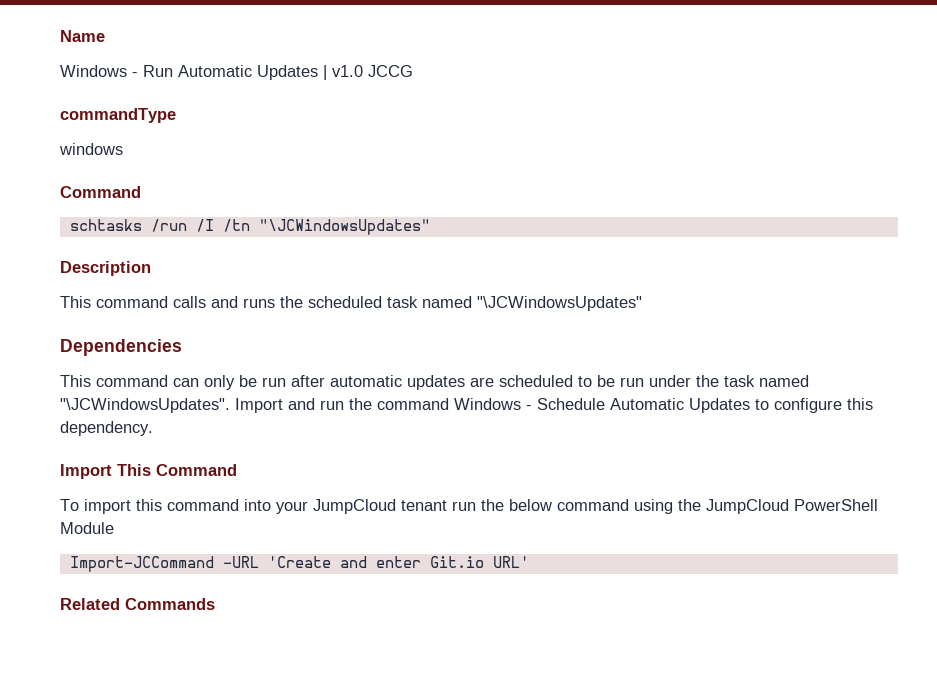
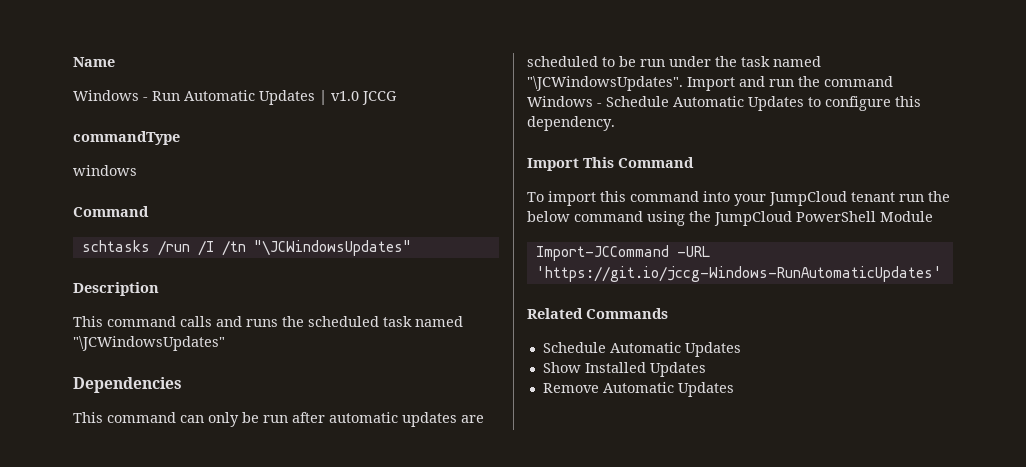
[267,556,529,568] [60,598,215,610] 'Create and enter Git.io URL' // Related Commands -> [535,266,942,282] [527,308,668,319] [542,342,741,357] [542,362,706,377] [542,382,734,397] 'https://git.io/jccg-Windows-RunAutomaticUpdates' // Related Commands // Schedule Automatic Updates // Show Installed Updates // Remove Automatic Updates

